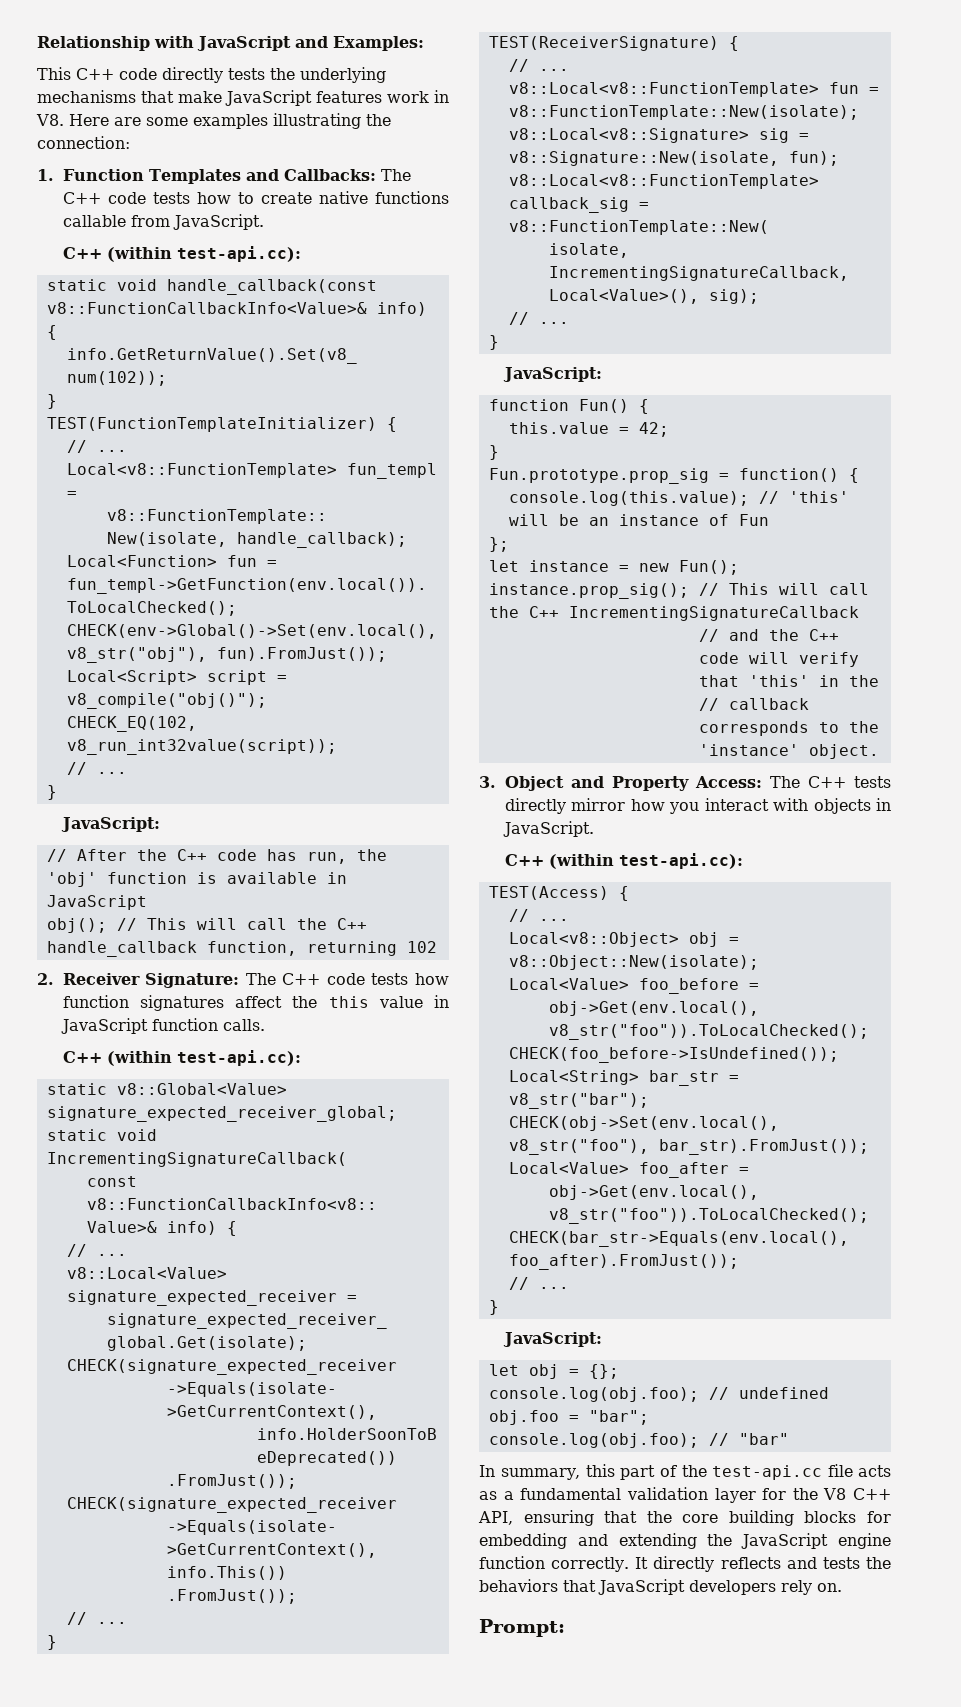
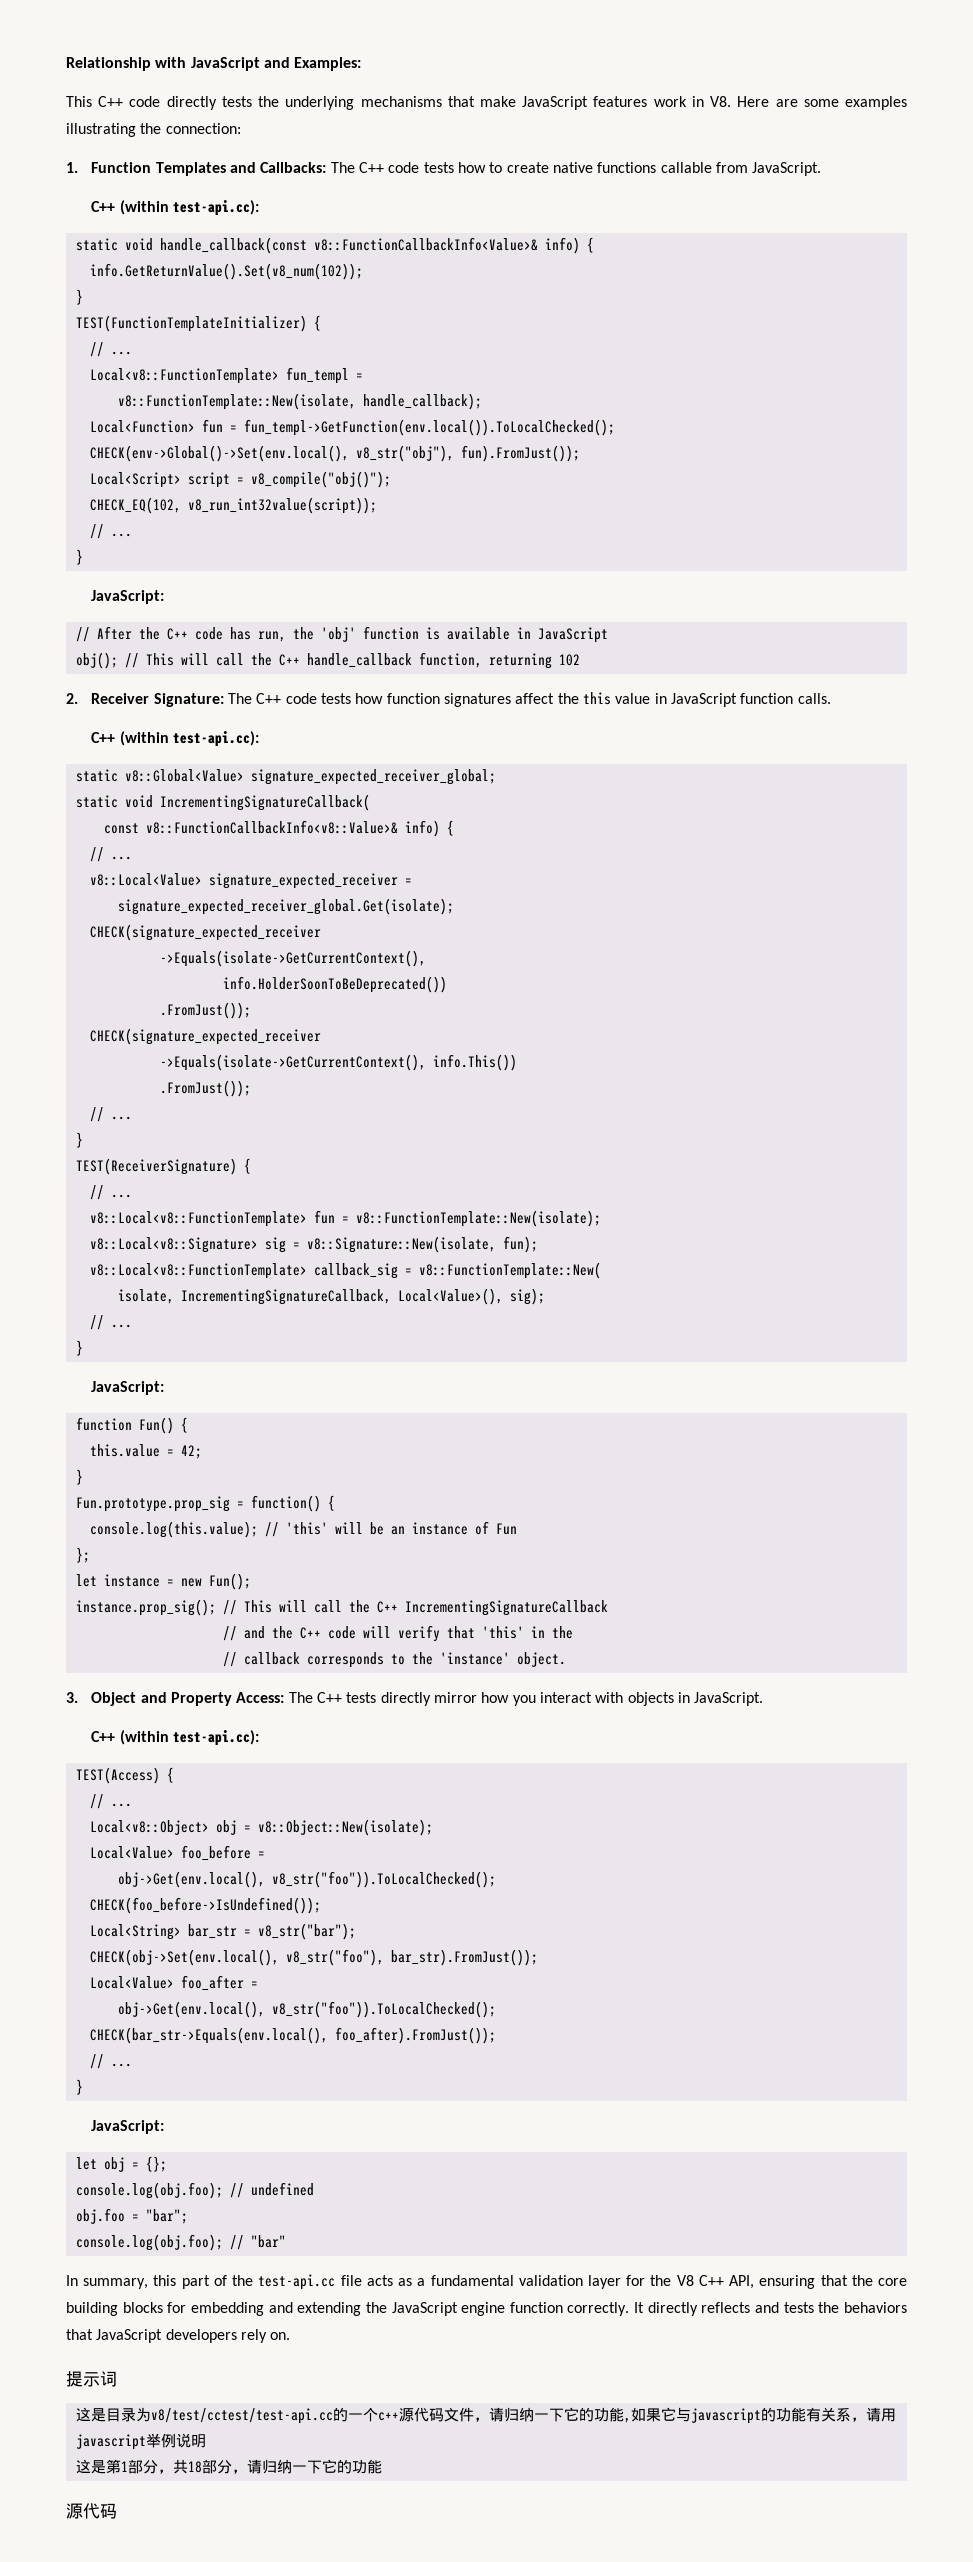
[479,1619,565,1637] Prompt: -> [66,2371,117,2387] [75,2407,896,2424] [75,2433,206,2450] [75,2459,382,2474] [66,2503,117,2519] 提示词 // 这是目录为v8/test/cctest/test-api.cc的一个c++源代码文件，请归纳一下它的功能,如果它与javascript的功能有关系，请用javascript举例说明 // 这是第1部分，共18部分，请归纳一下它的功能 // 源代码

